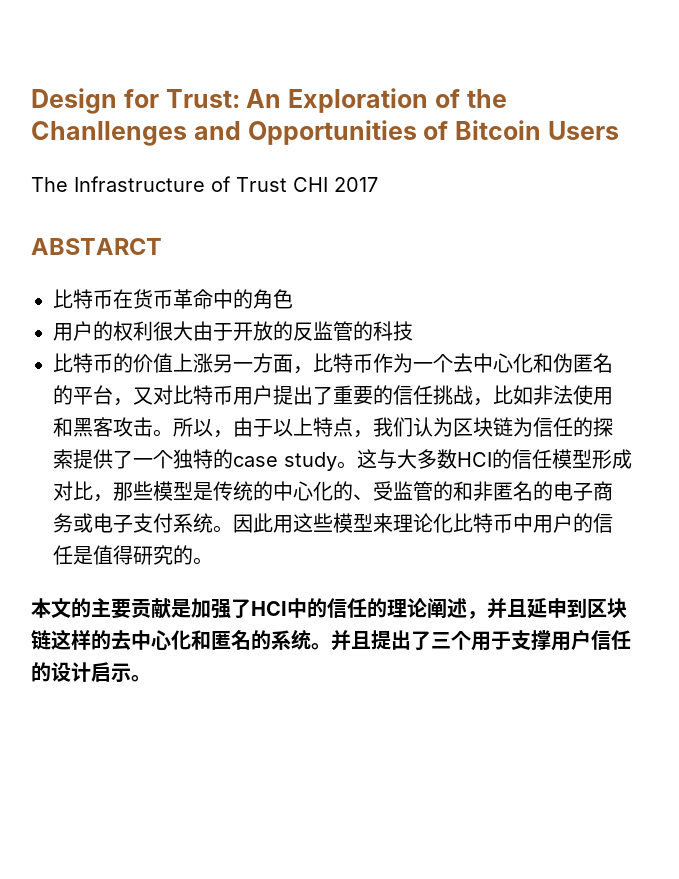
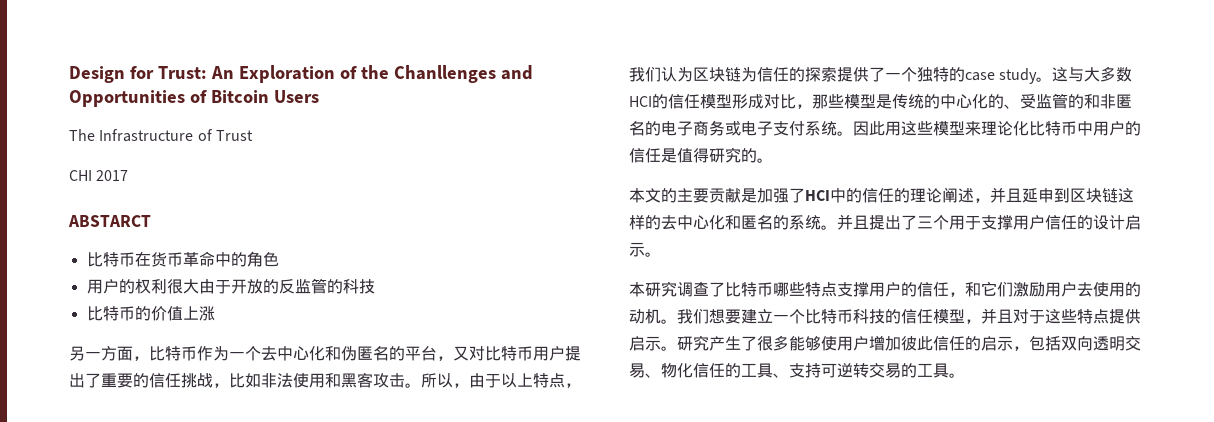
(287, 184) none -> (253, 135) //
(213, 363) none -> (215, 313) //
(151, 678) none -> [629,281,1141,297] [629,308,1141,324] [629,335,1141,351] [629,363,965,378] // 本研究调查了比特币哪些特点支撑用户的信任，和它们激励用户去使用的动机。我们想要建立一个比特币科技的信任模型，并且对于这些特点提供启示。研究产生了很多能够使用户增加彼此信任的启示，包括双向透明交易、物化信任的工具、支持可逆转交易的工具。

